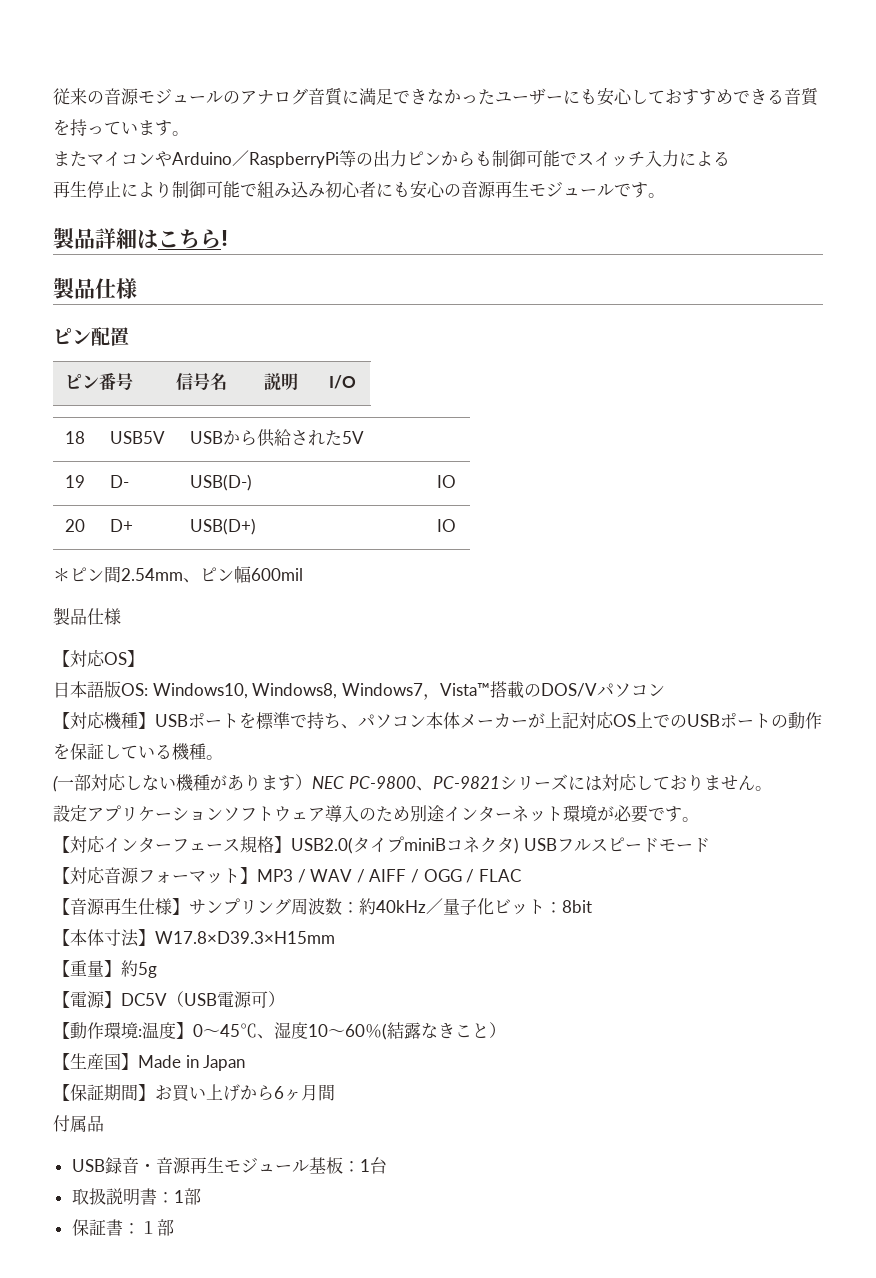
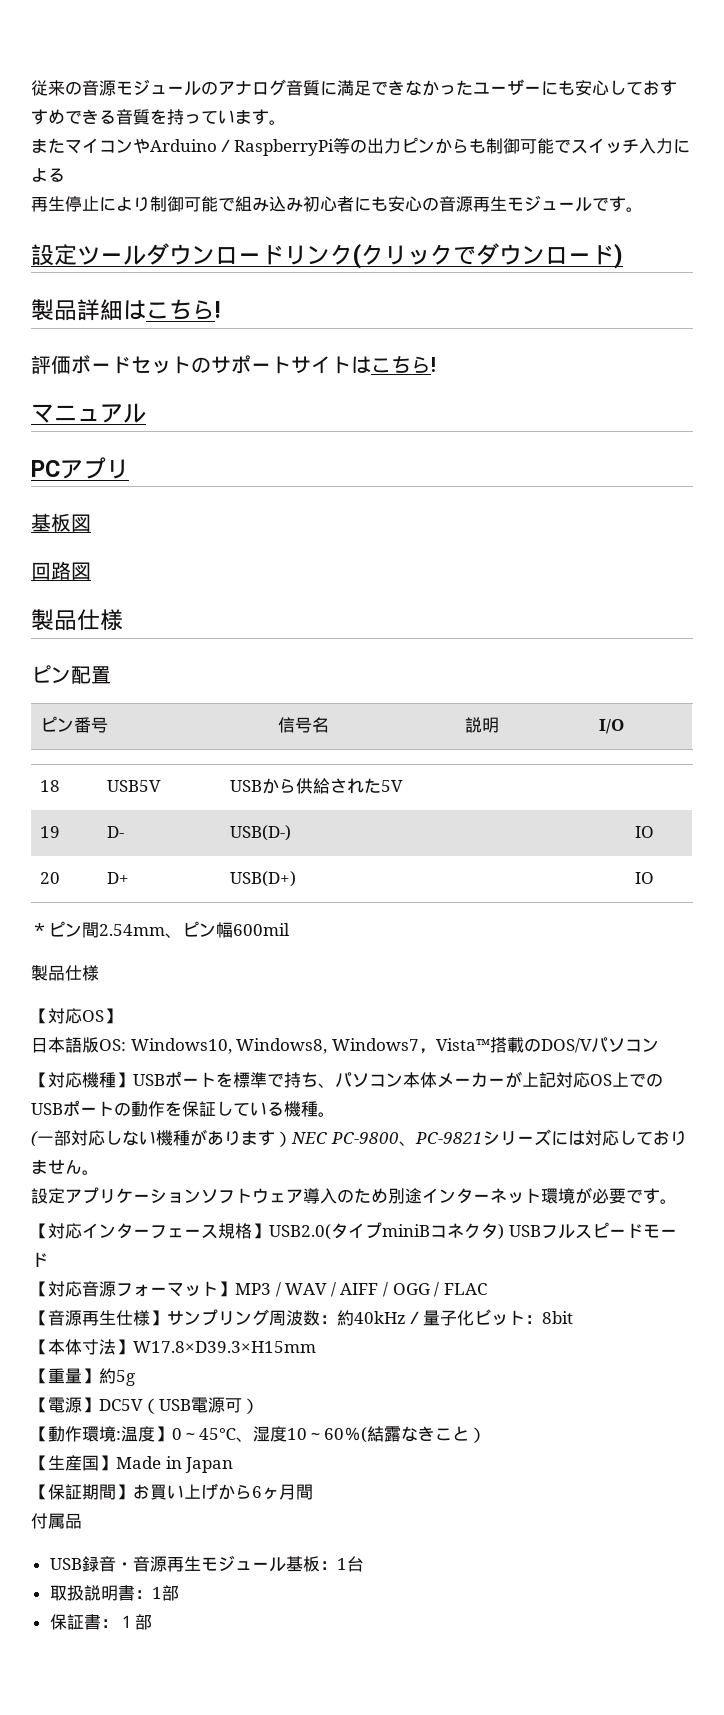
(665, 195) none -> [31,243,623,269] // 設定ツールダウンロードリンク(クリックでダウンロード)
(228, 238) none -> [31,354,436,374] [31,403,146,423] [31,457,129,479] [31,513,91,532] [31,561,91,580] // 評価ボードセットのサポートサイトはこちら! // マニュアル // PCアプリ // 基板図 // 回路図

